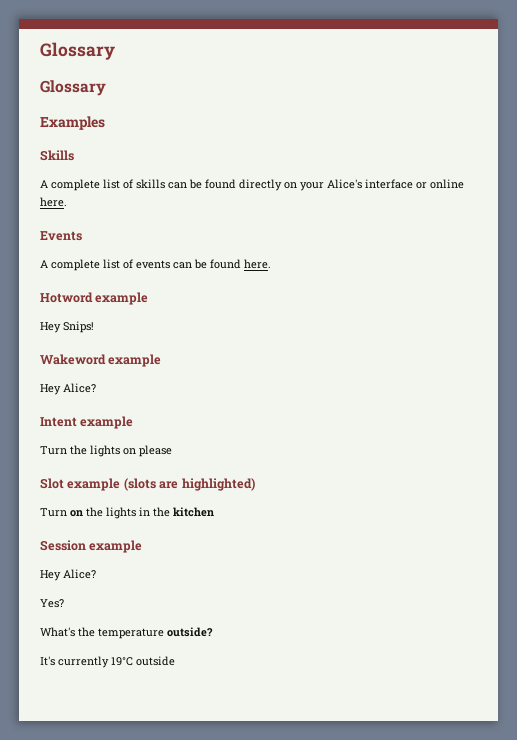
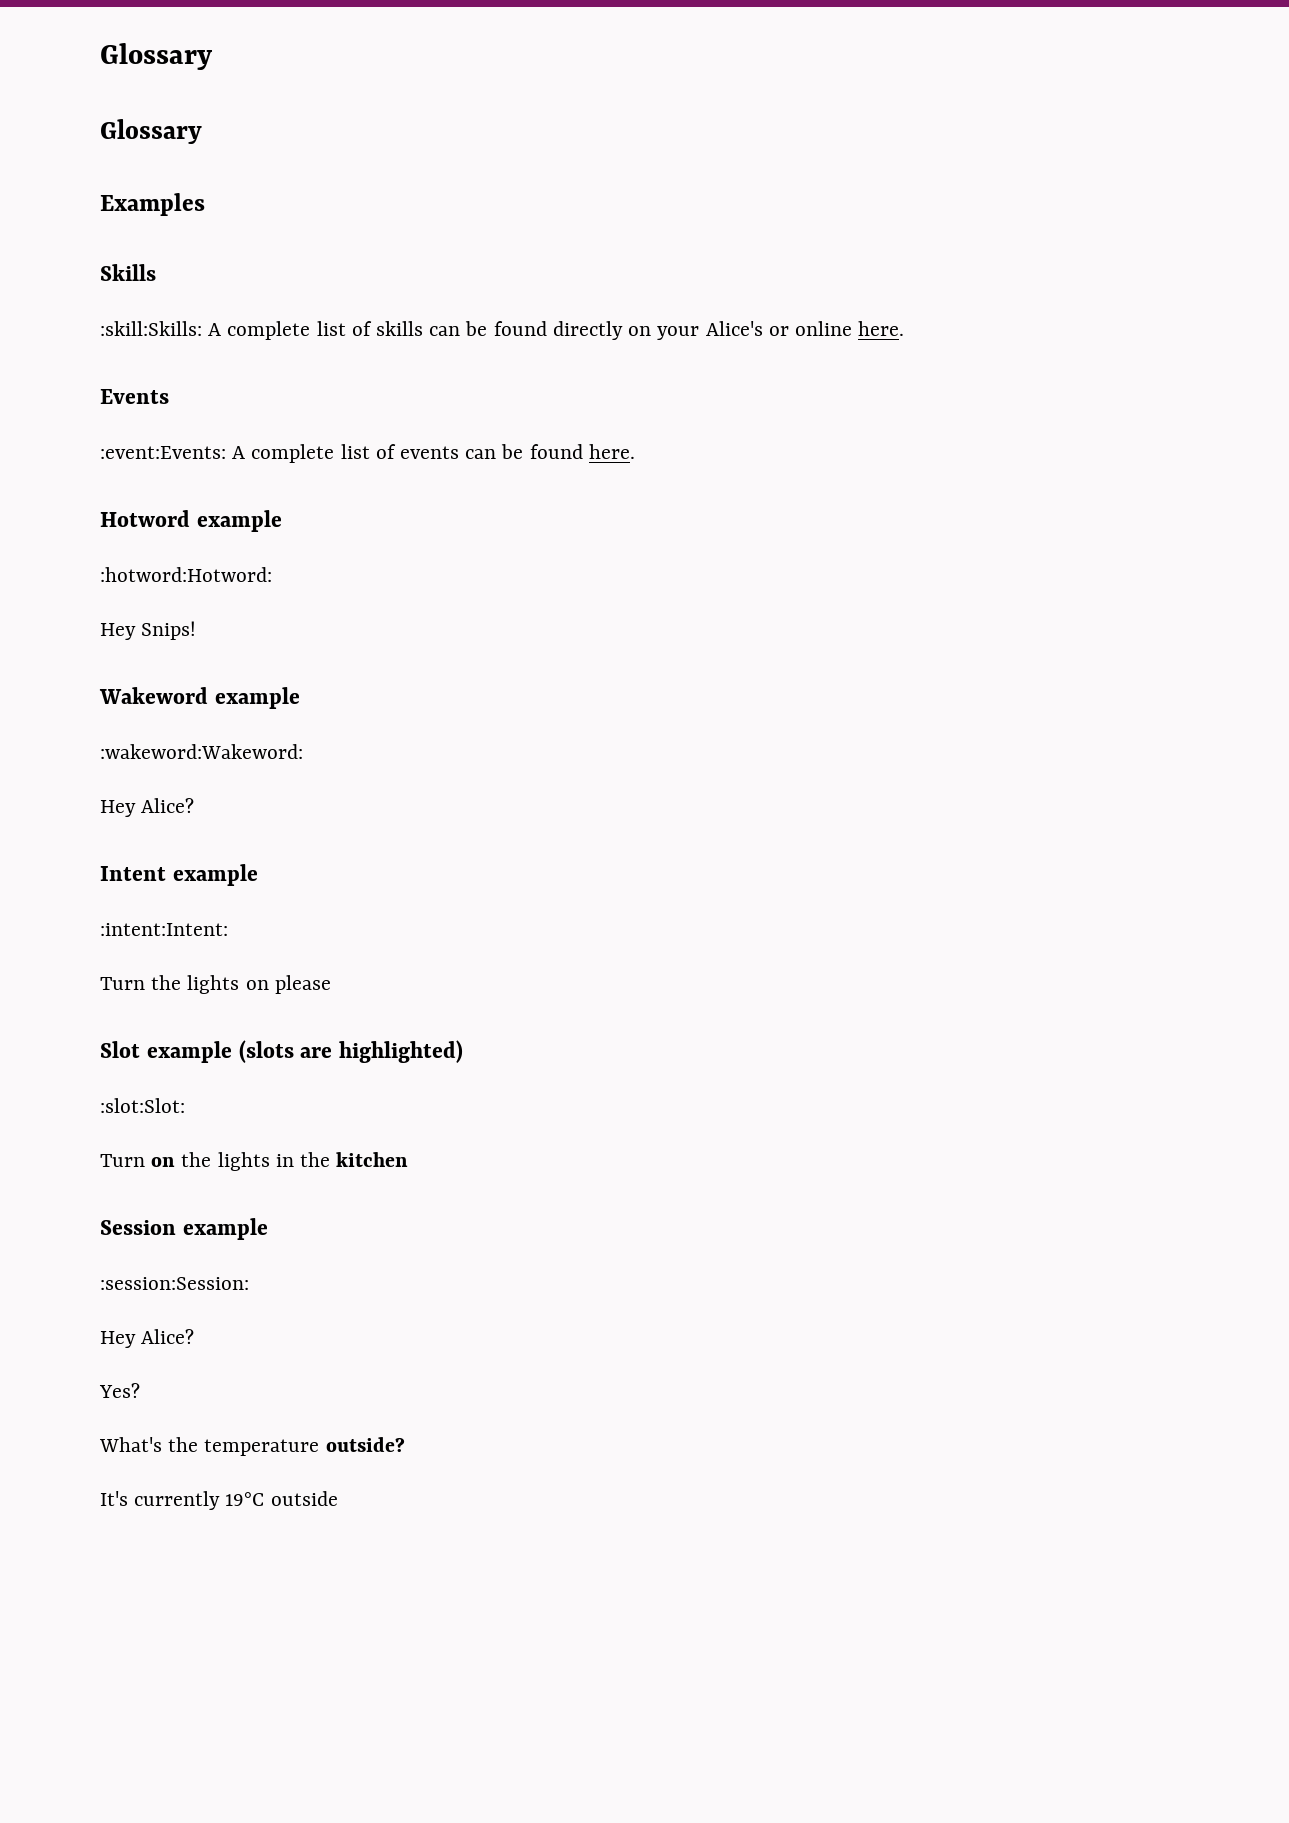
(74, 155) none -> [100,321,202,336] :skill:Skills:
[365,179,413,189] interface -> (763, 328) none
(82, 236) none -> [100,446,226,459] :event:Events:
(149, 298) none -> [100,567,272,582] // :hotword:Hotword:
(162, 360) none -> [100,744,303,759] // :wakeword:Wakeword:
(134, 422) none -> [100,923,228,936] // :intent:Intent:
(255, 484) none -> [100,1098,185,1113] // :slot:Slot:
(143, 546) none -> [100,1277,249,1290] // :session:Session:

